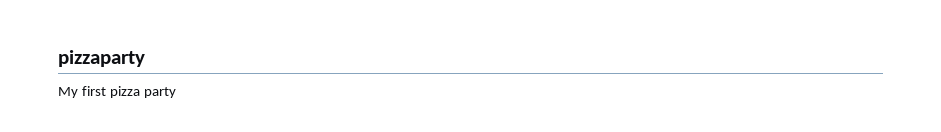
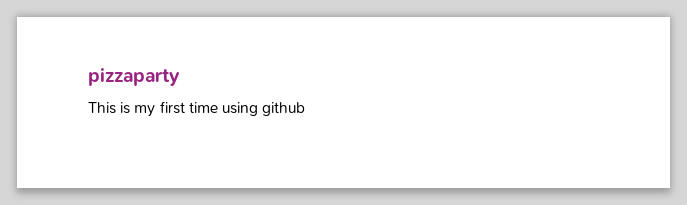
[58,86,176,98] My first pizza party -> [88,101,306,117] This is my first time using github

